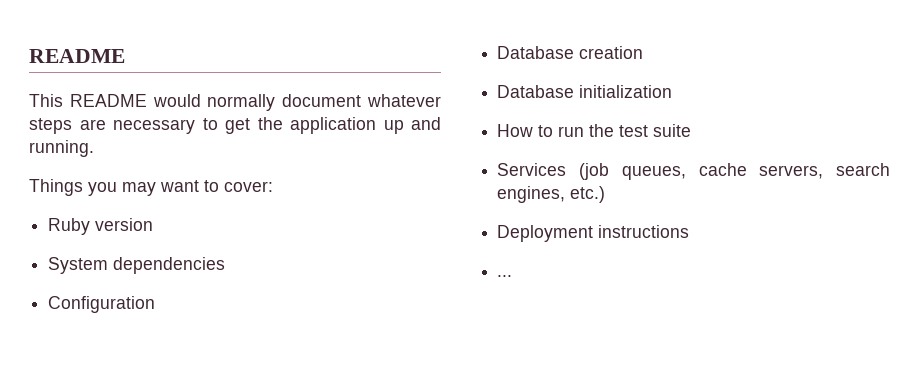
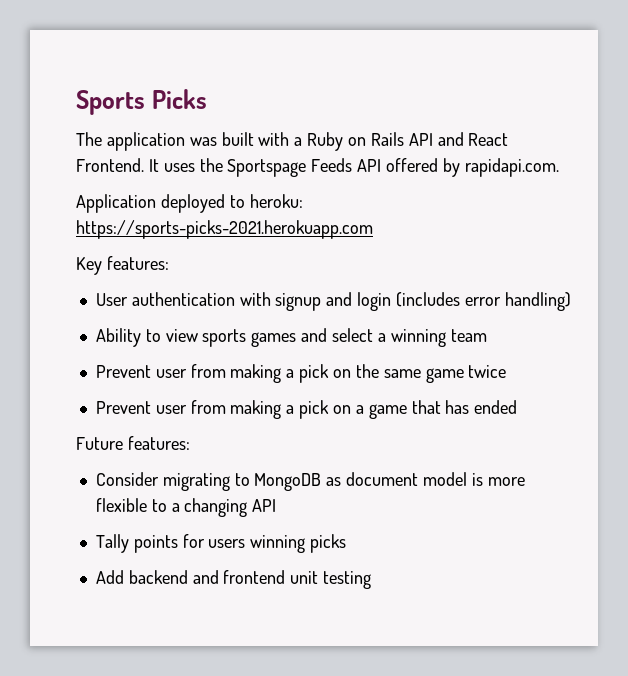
[29,49,125,63] [29,94,442,111] [29,117,441,134] [29,140,94,157] [29,179,273,196] [48,218,154,235] [48,257,226,274] [48,296,156,313] [497,46,644,59] [497,85,673,98] [497,124,692,137] [497,163,890,180] [497,186,606,203] [497,225,690,242] [497,275,513,277] README // This README would normally document whatever steps are necessary to get the application up and running. // Things you may want to cover: // Ruby version // System dependencies // Configuration // Database creation // Database initialization // How to run the test suite // Services (job queues, cache servers, search engines, etc.) // Deployment instructions // ... -> [76,89,207,115] [76,132,509,151] [76,158,559,177] [76,194,303,213] [76,220,373,239] [76,256,169,275] [95,292,571,311] [95,328,487,347] [95,364,507,383] [95,400,518,419] [76,436,190,450] [95,472,525,491] [95,498,277,517] [95,534,347,553] [95,570,372,589] Sports Picks // The application was built with a Ruby on Rails API and React Frontend. It uses the Sportspage Feeds API offered by rapidapi.com. // Application deployed to heroku: https://sports-picks-2021.herokuapp.com // Key features: // User authentication with signup and login (includes error handling) // Ability to view sports games and select a winning team // Prevent user from making a pick on the same game twice // Prevent user from making a pick on a game that has ended // Future features: // Consider migrating to MongoDB as document model is more flexible to a changing API // Tally points for users winning picks // Add backend and frontend unit testing

